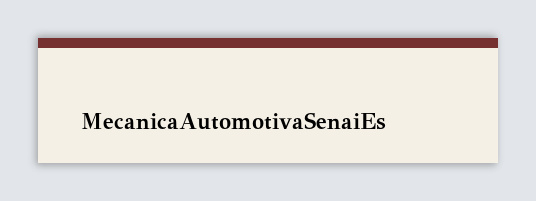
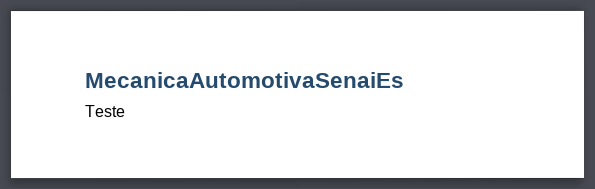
(386, 121) none -> [85,105,126,118] // Teste

